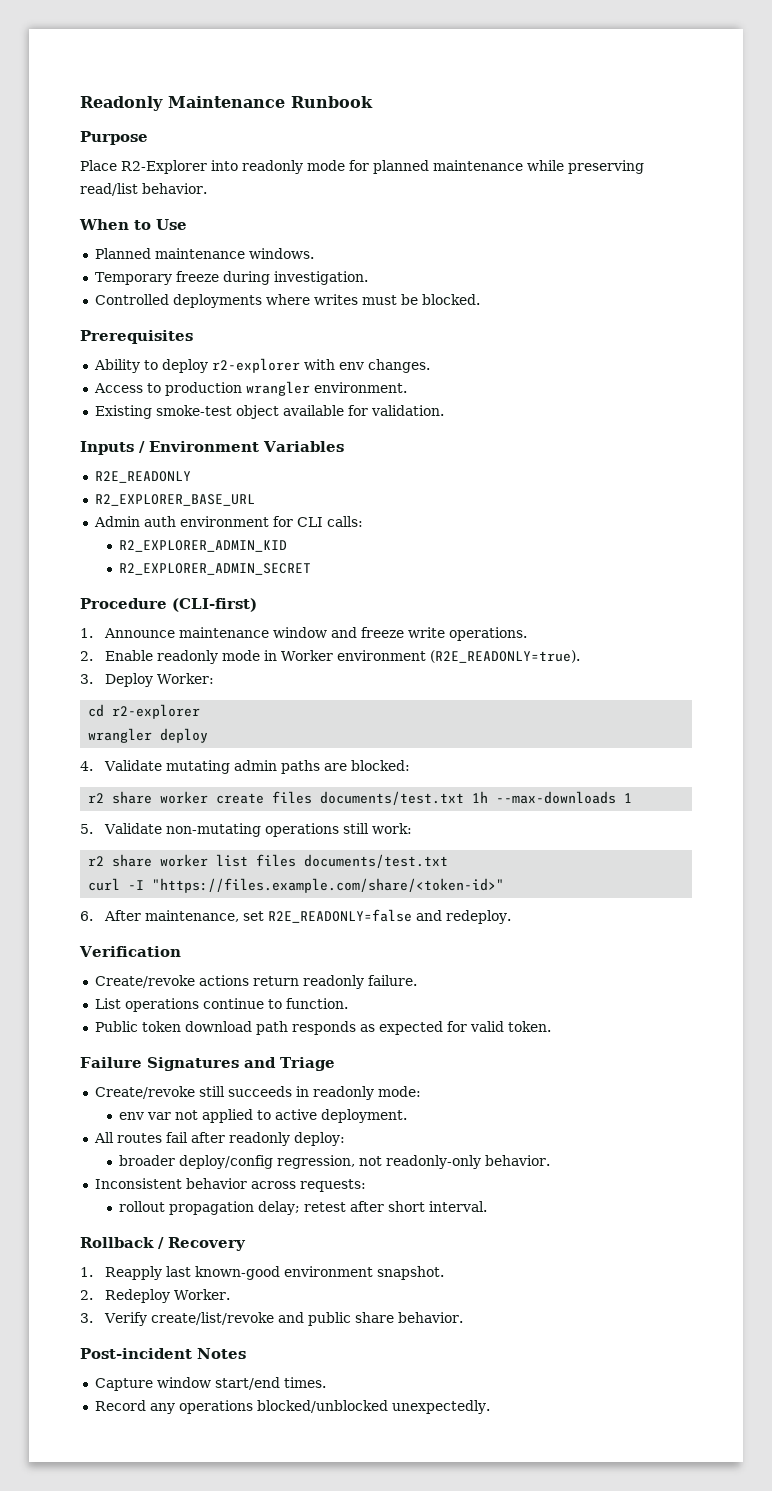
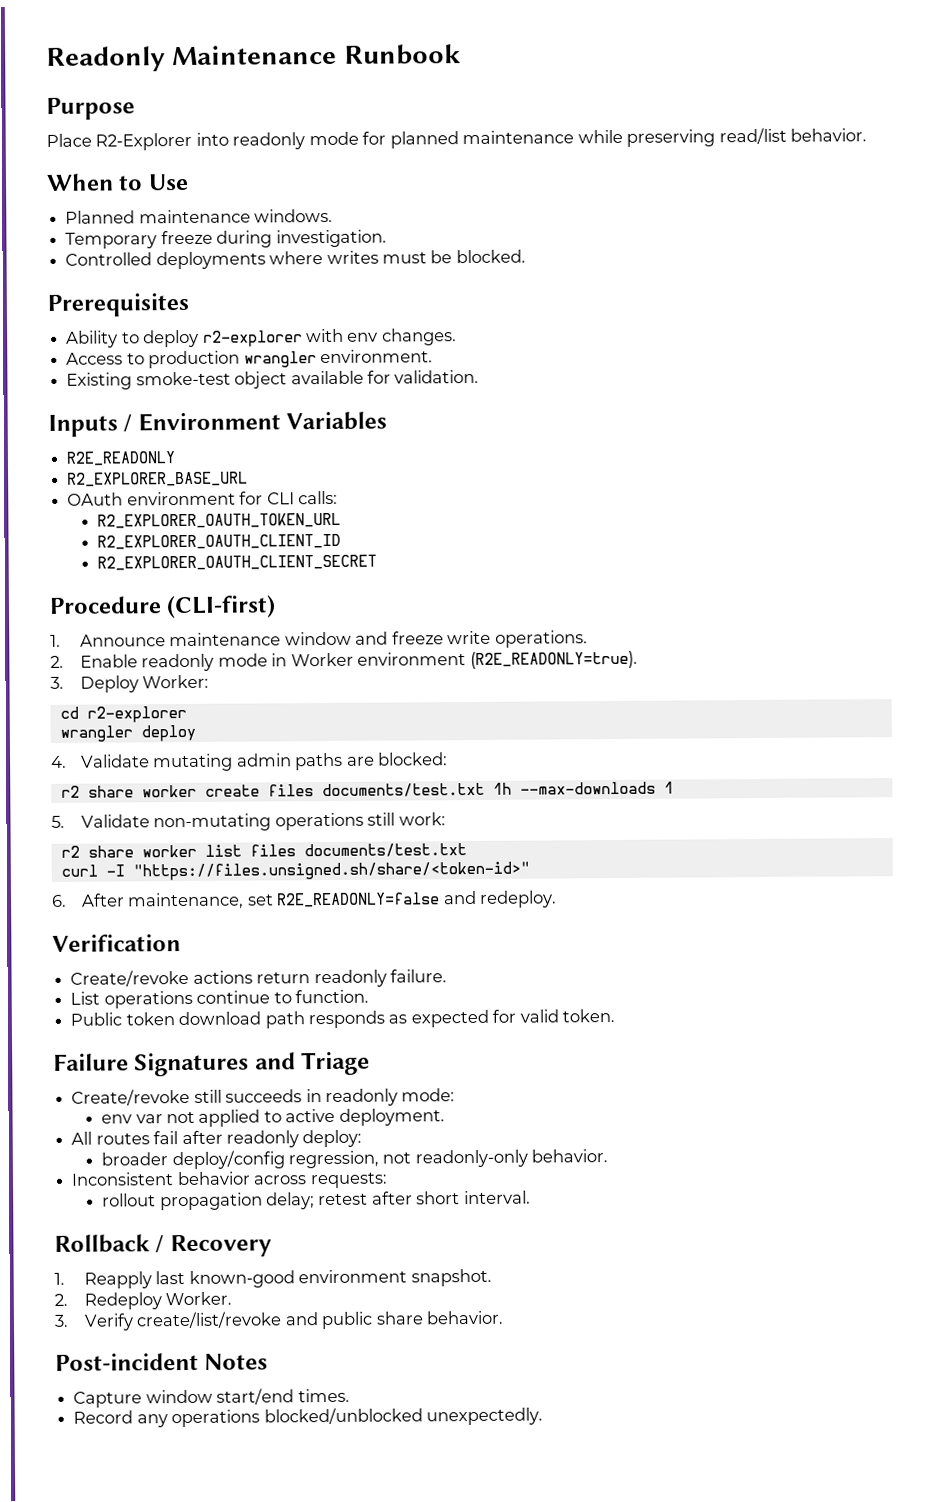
[93,516,176,527] Admin auth -> [67,492,124,506] OAuth
[119,540,288,552] [119,563,312,575] R2_EXPLORER_ADMIN_KID // R2_EXPLORER_ADMIN_SECRET -> [97,512,342,529] [97,533,342,550] [97,554,378,571] R2_EXPLORER_OAUTH_TOKEN_URL // R2_EXPLORER_OAUTH_CLIENT_ID // R2_EXPLORER_OAUTH_CLIENT_SECRET
[152,878,505,893] "https://files.example.com/share/<token-id>" -> [132,861,530,881] "https://files.unsigned.sh/share/<token-id>"

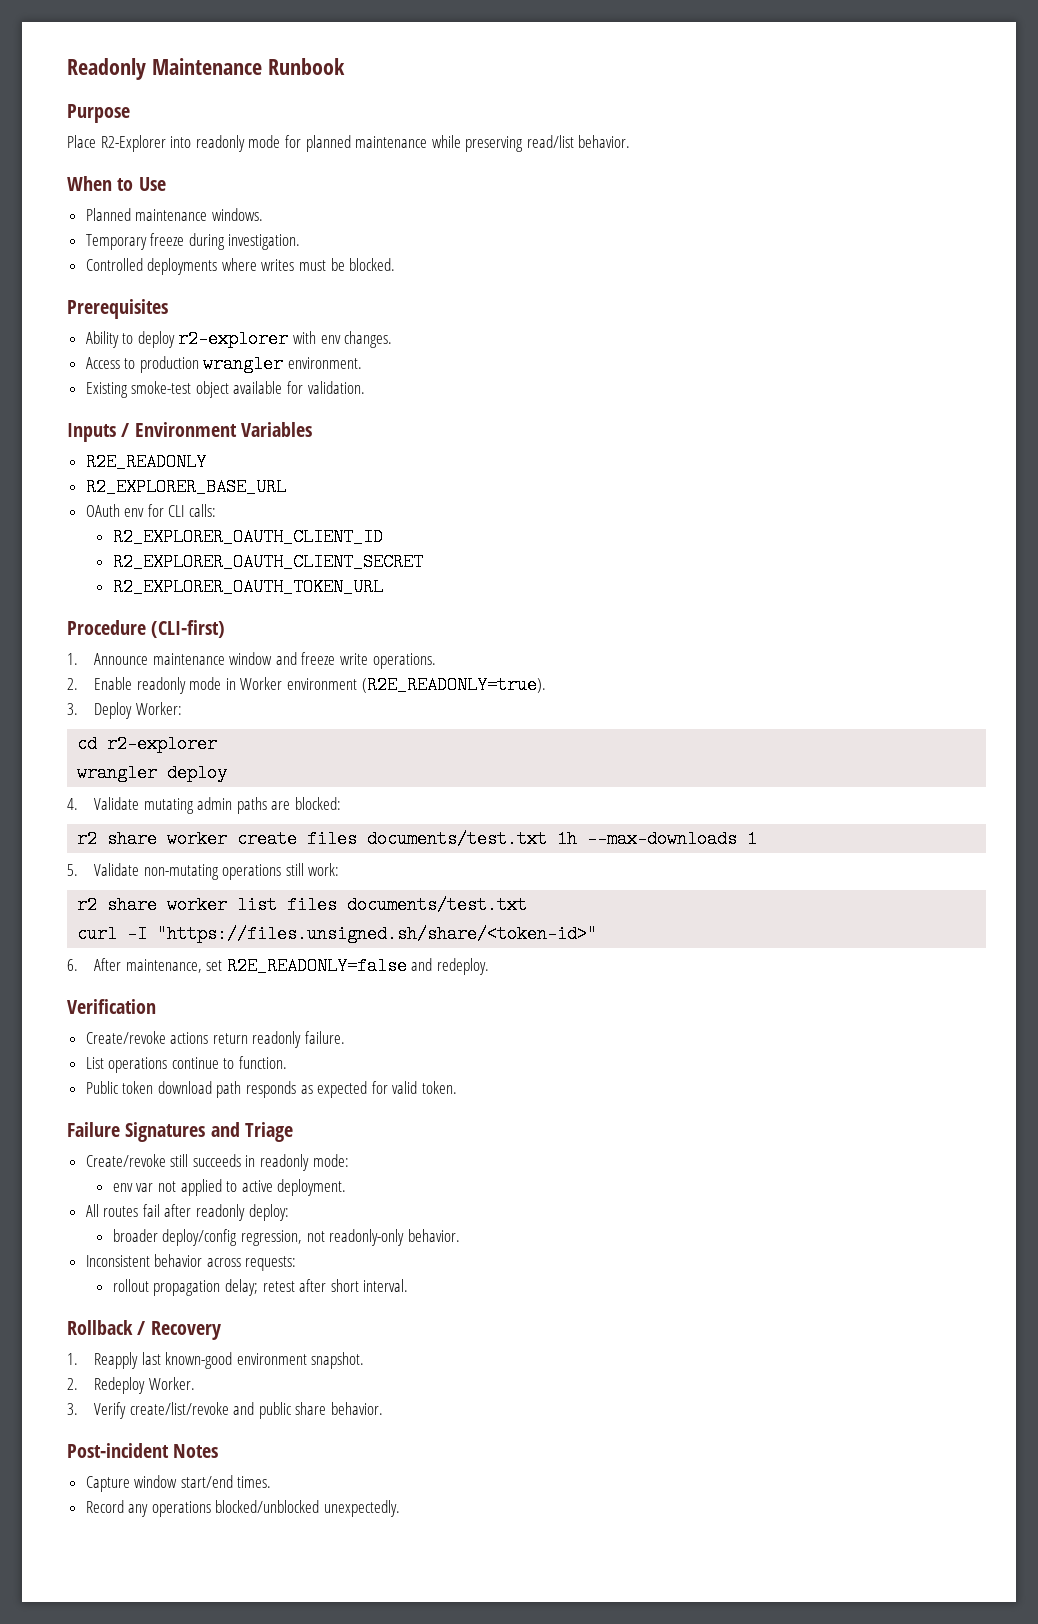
[126,491,236,506] environment -> [124,508,145,517] env
[97,512,342,529] // R2_EXPLORER_OAUTH_TOKEN_URL -> (217, 510) none
(378, 562) none -> [112,578,383,596] // R2_EXPLORER_OAUTH_TOKEN_URL

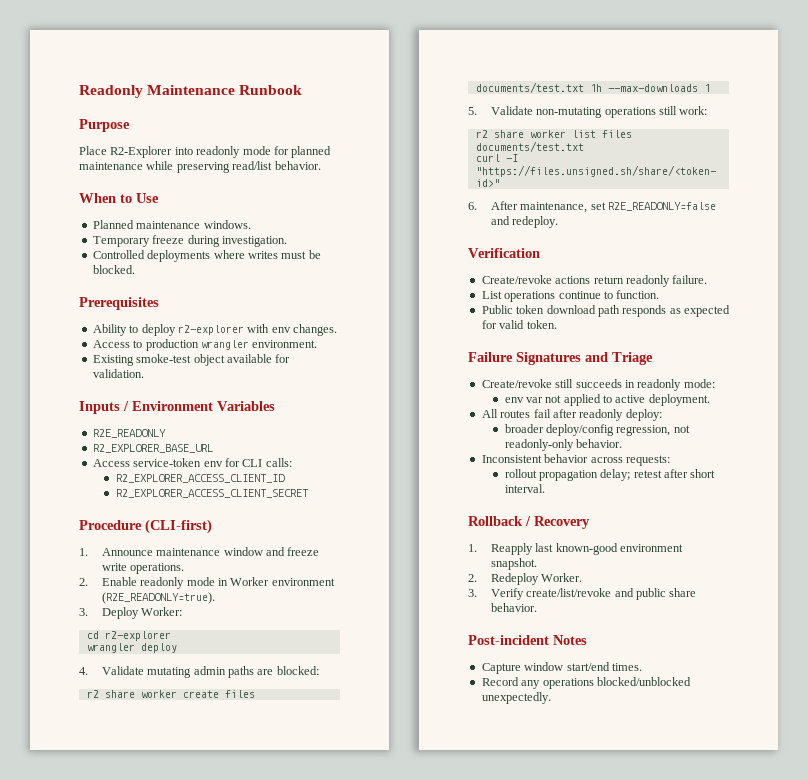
[85,504,120,517] OAuth -> [92,458,202,467] Access service-token
[112,528,383,546] [112,553,423,571] [112,578,383,596] R2_EXPLORER_OAUTH_CLIENT_ID // R2_EXPLORER_OAUTH_CLIENT_SECRET // R2_EXPLORER_OAUTH_TOKEN_URL -> [115,474,285,483] [115,489,309,498] R2_EXPLORER_ACCESS_CLIENT_ID // R2_EXPLORER_ACCESS_CLIENT_SECRET

